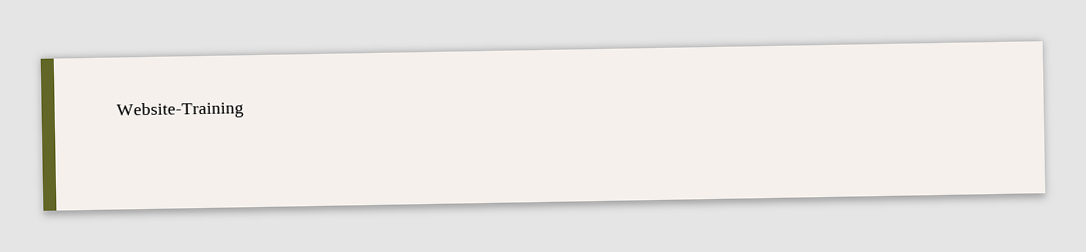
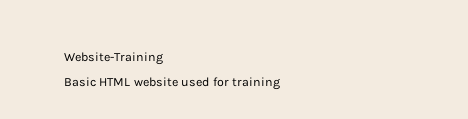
(244, 110) none -> [64,77,280,90] // Basic HTML website used for training

